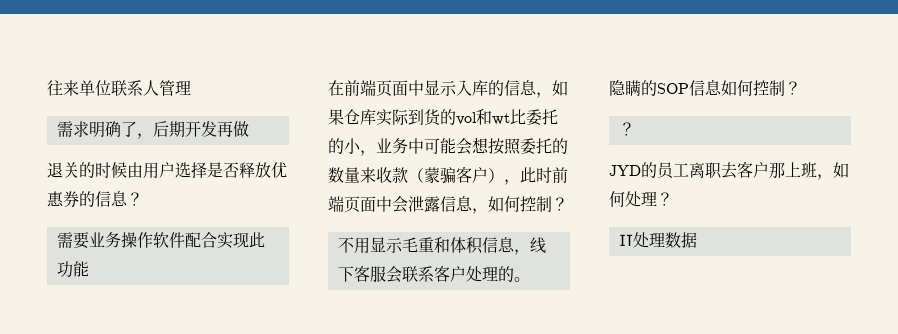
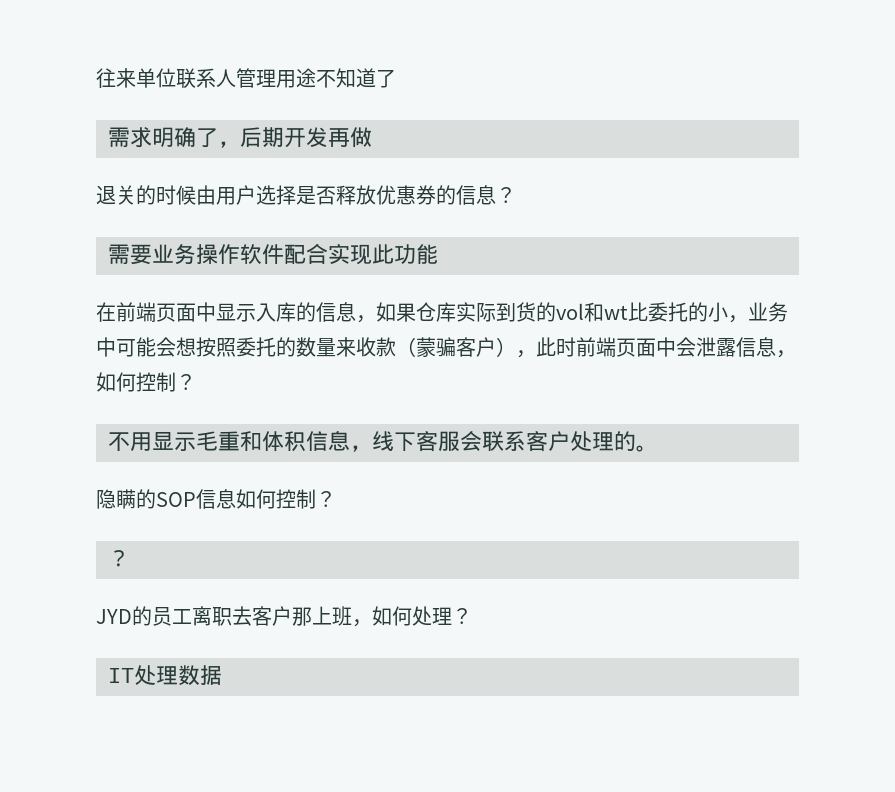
(191, 87) none -> [276,68,396,88] 用途不知道了

